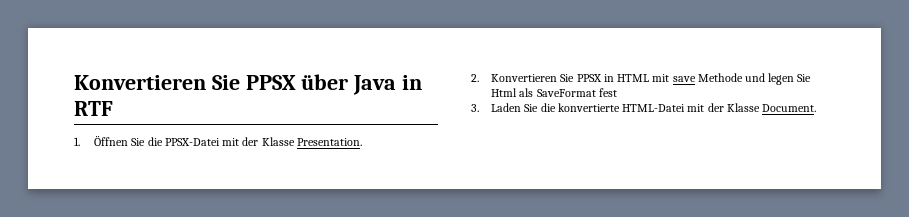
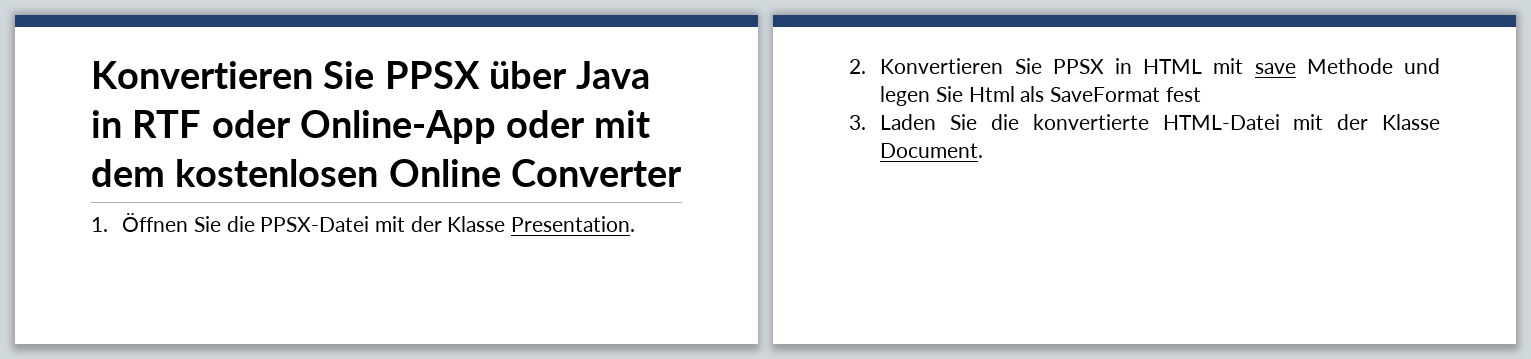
(113, 108) none -> [211,110,651,144] [91,159,682,187] oder Online-App oder mit dem kostenlosen Online Converter

